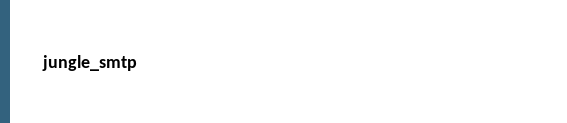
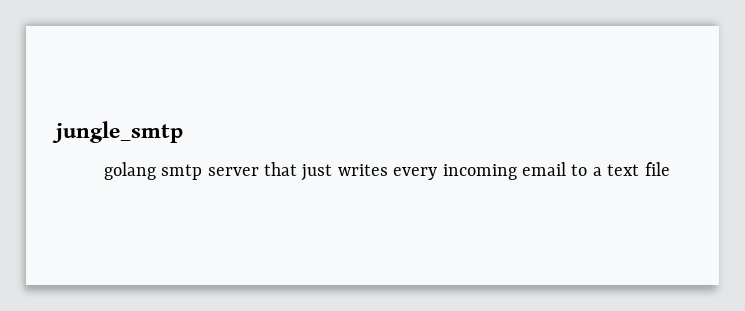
(137, 63) none -> [103,162,670,181] // golang smtp server that just writes every incoming email to a text file

